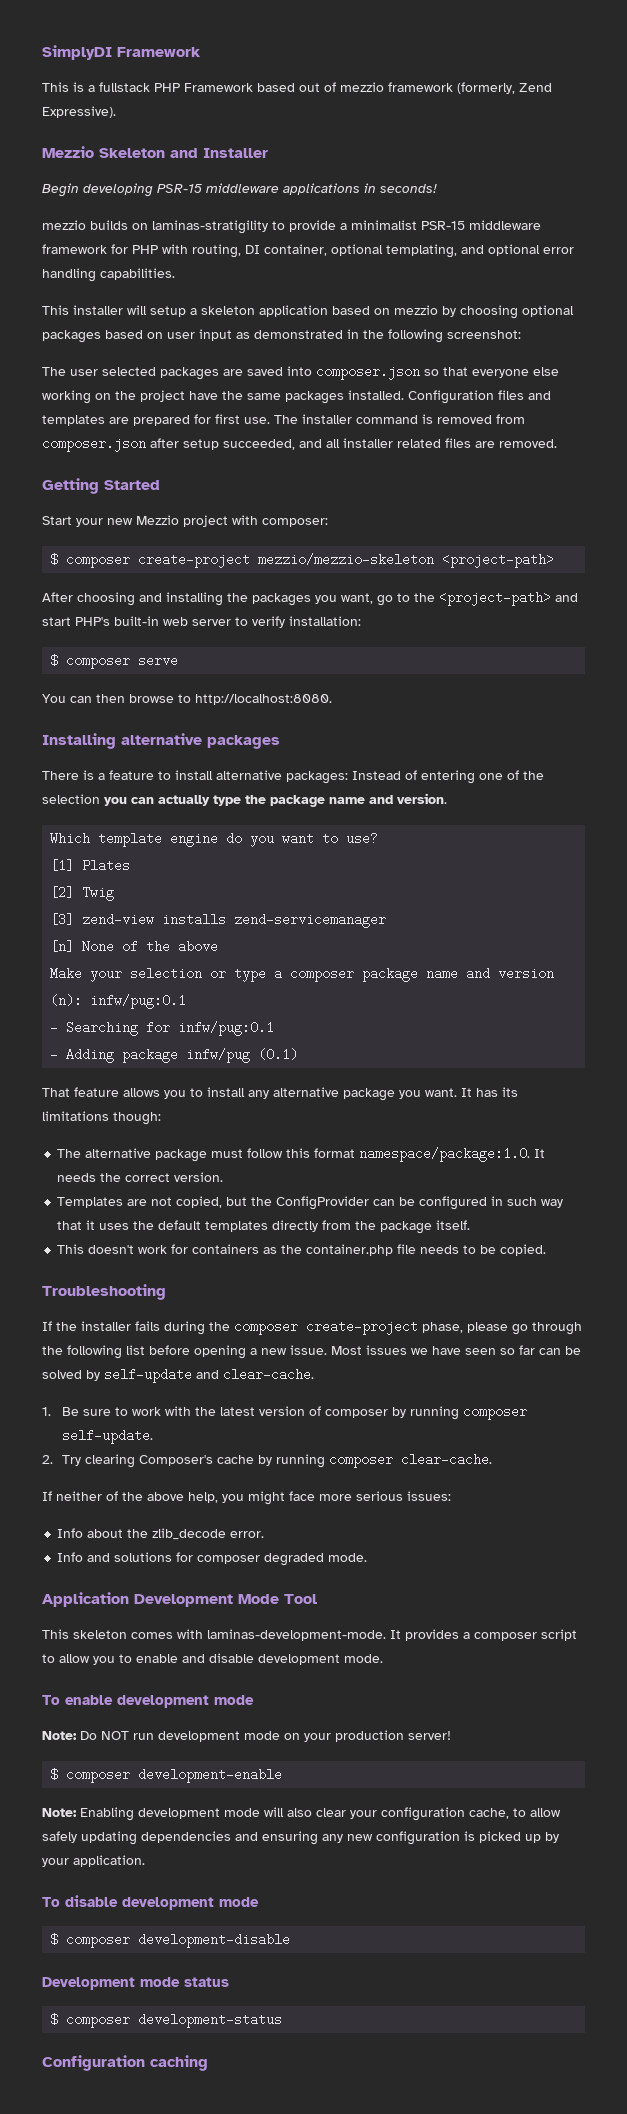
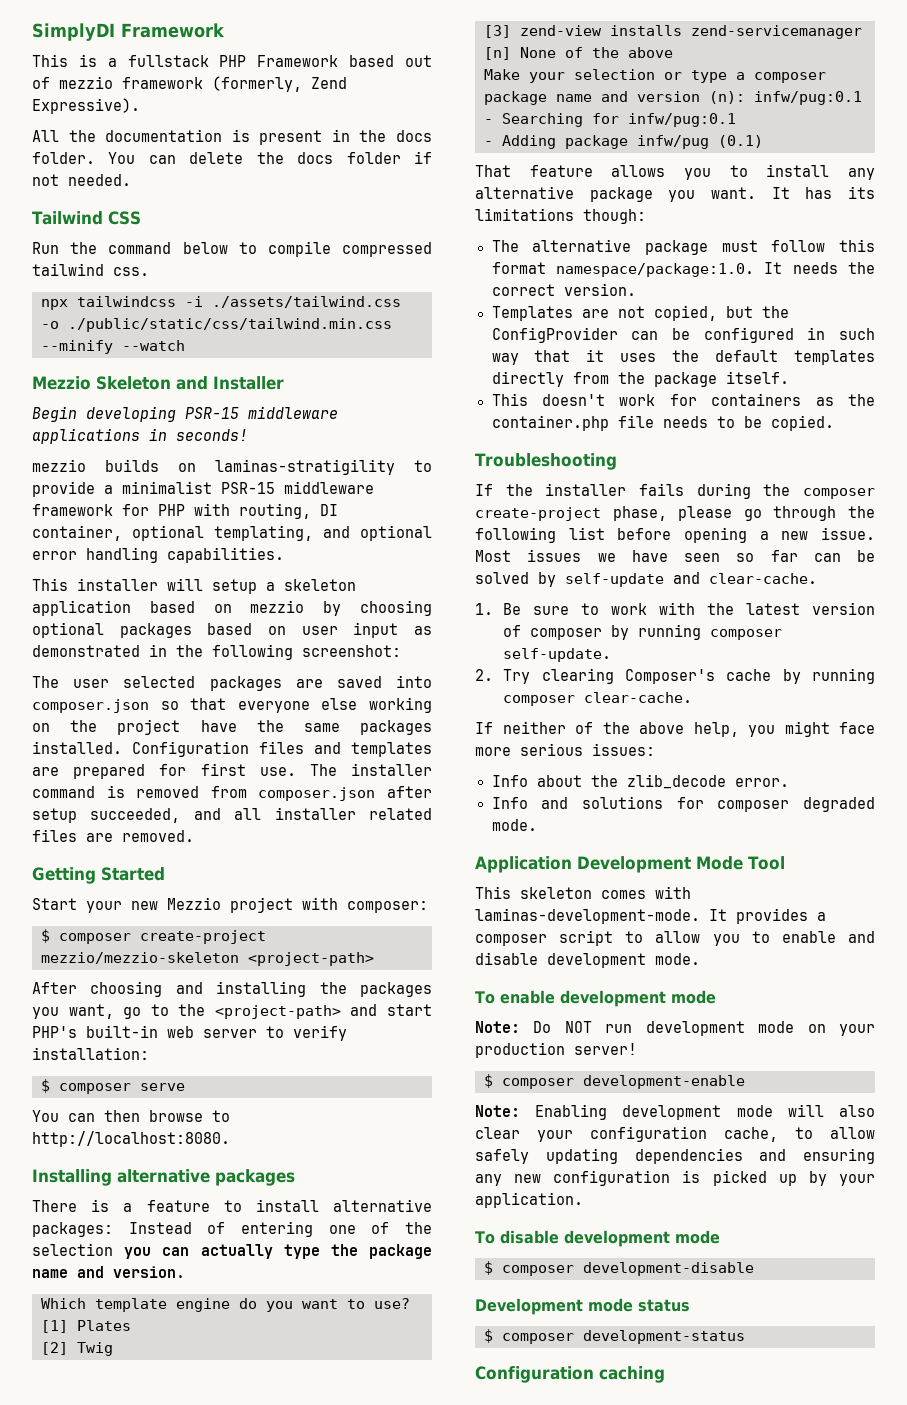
(116, 112) none -> [32,129,432,145] [32,151,432,164] [32,174,131,186] [32,211,141,225] [32,241,432,257] [32,263,149,276] [41,296,401,310] [41,318,392,332] [41,340,185,354] // All the documentation is present in the docs folder. You can delete the docs folder if not needed. // Tailwind CSS // Run the command below to compile compressed tailwind css. // npx tailwindcss -i ./assets/tailwind.css -o ./public/static/css/tailwind.min.css --minify --watch

